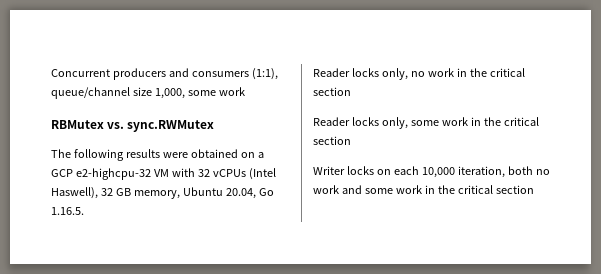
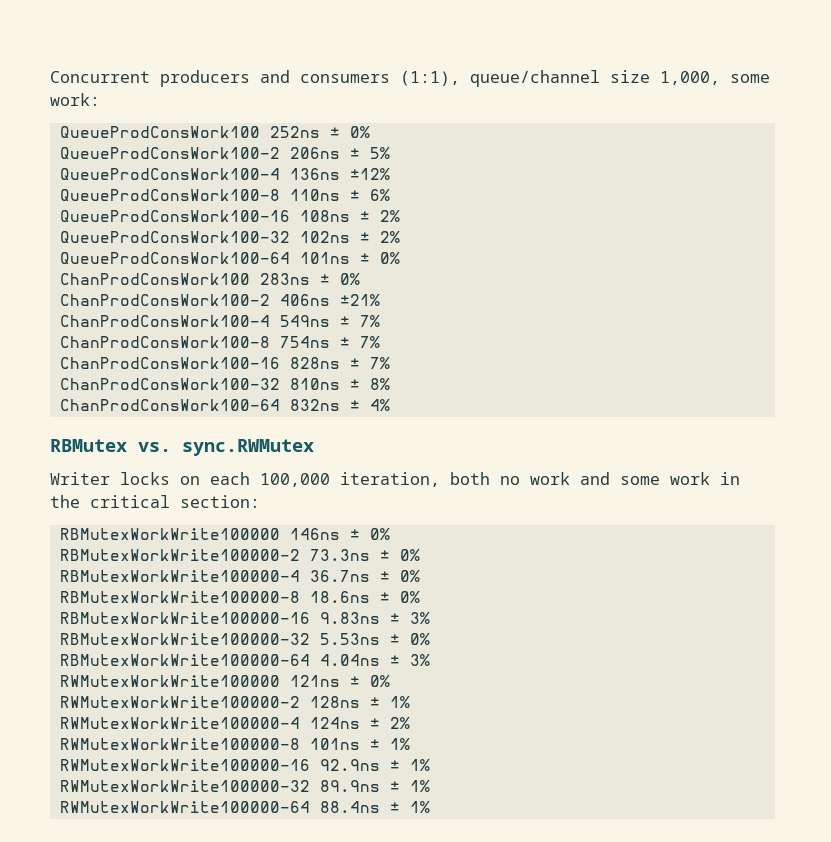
[218,87,245,96] [51,120,215,132] [51,149,264,161] [51,168,276,180] [51,187,274,199] [51,207,84,215] [313,68,525,80] [313,87,351,96] [313,117,539,129] [313,136,351,145] work // RBMutex vs. sync.RWMutex // The following results were obtained on a GCP e2-highcpu-32 VM with 32 vCPUs (Intel Haswell), 32 GB memory, Ubuntu 20.04, Go 1.16.5. // Reader locks only, no work in the critical section // Reader locks only, some work in the critical section -> [50,93,100,106] [59,126,370,138] [59,147,390,159] [59,168,390,180] [59,189,390,201] [59,210,400,222] [59,231,400,243] [59,252,400,264] [59,273,360,285] [59,294,380,306] [59,315,380,327] [59,336,380,348] [59,357,390,369] [59,378,390,390] [59,399,390,411] [50,439,314,456] work: // QueueProdConsWork100 252ns ± 0% // QueueProdConsWork100-2 206ns ± 5% // QueueProdConsWork100-4 136ns ±12% // QueueProdConsWork100-8 110ns ± 6% // QueueProdConsWork100-16 108ns ± 2% // QueueProdConsWork100-32 102ns ± 2% // QueueProdConsWork100-64 101ns ± 0% // ChanProdConsWork100 283ns ± 0% // ChanProdConsWork100-2 406ns ±21% // ChanProdConsWork100-4 549ns ± 7% // ChanProdConsWork100-8 754ns ± 7% // ChanProdConsWork100-16 828ns ± 7% // ChanProdConsWork100-32 810ns ± 8% // ChanProdConsWork100-64 832ns ± 4% // RBMutex vs. sync.RWMutex
[421,167,455,178] 10,000 -> [260,473,330,487] 100,000
[495,185,534,194] section -> [180,495,260,508] [59,528,390,540] [59,549,420,561] [59,570,420,582] [59,591,420,603] [59,612,430,624] [59,633,430,645] [59,654,430,666] [59,675,390,687] [59,696,410,708] [59,717,410,729] [59,738,410,750] [59,759,430,771] [59,780,430,792] [59,801,430,813] section: // RBMutexWorkWrite100000 146ns ± 0% // RBMutexWorkWrite100000-2 73.3ns ± 0% // RBMutexWorkWrite100000-4 36.7ns ± 0% // RBMutexWorkWrite100000-8 18.6ns ± 0% // RBMutexWorkWrite100000-16 9.83ns ± 3% // RBMutexWorkWrite100000-32 5.53ns ± 0% // RBMutexWorkWrite100000-64 4.04ns ± 3% // RWMutexWorkWrite100000 121ns ± 0% // RWMutexWorkWrite100000-2 128ns ± 1% // RWMutexWorkWrite100000-4 124ns ± 2% // RWMutexWorkWrite100000-8 101ns ± 1% // RWMutexWorkWrite100000-16 92.9ns ± 1% // RWMutexWorkWrite100000-32 89.9ns ± 1% // RWMutexWorkWrite100000-64 88.4ns ± 1%

